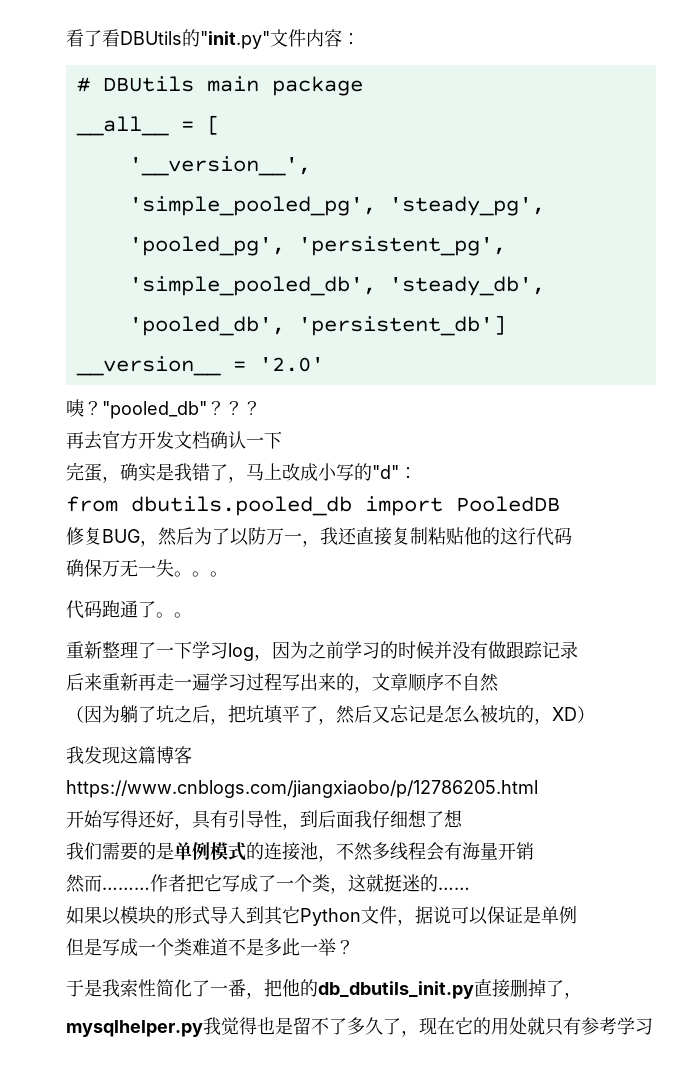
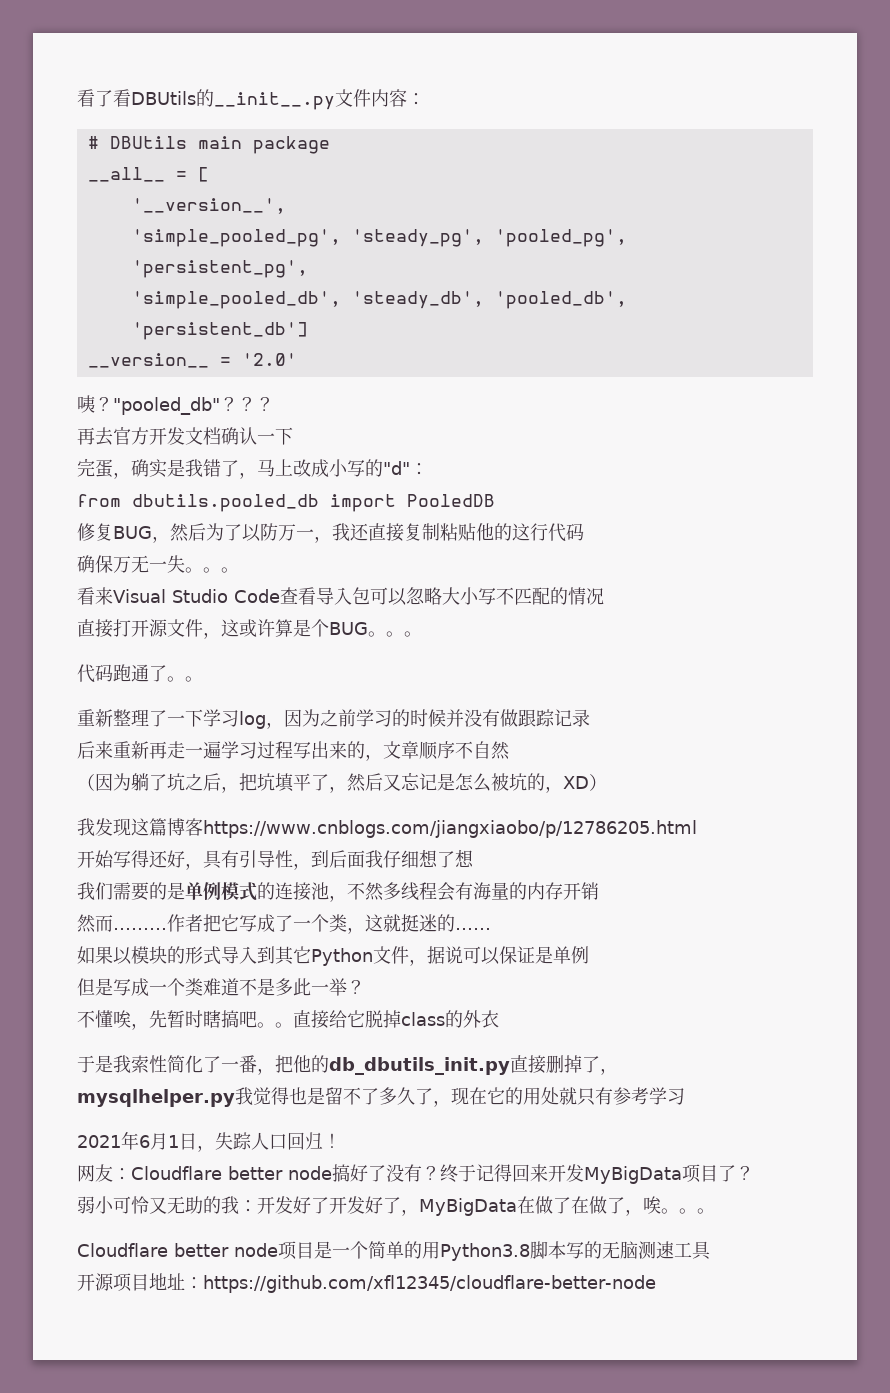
[200,31,270,49] "init.py" -> [214,92,335,110] __init__.py
(228, 574) none -> [77,587,604,606] [77,619,422,639] // 看来Visual Studio Code查看导入包可以忽略大小写不匹配的情况 // 直接打开源文件，这或许算是个BUG。。。
(498, 851) none -> [509,882,563,900] 的内存
(354, 947) none -> [77,1010,499,1030] // 不懂唉，先暂时瞎搞吧。。直接给它脱掉class的外衣
(653, 1026) none -> [77,1131,341,1152] [77,1164,754,1184] [77,1196,715,1216] [77,1241,711,1261] [77,1273,656,1293] // 2021年6月1日，失踪人口回归！ // 网友：Cloudflare better node搞好了没有？终于记得回来开发MyBigData项目了？ // 弱小可怜又无助的我：开发好了开发好了，MyBigData在做了在做了，唉。。。 // Cloudflare better node项目是一个简单的用Python3.8脚本写的无脑测速工具 // 开源项目地址：https://github.com/xfl12345/cloudflare-better-node

